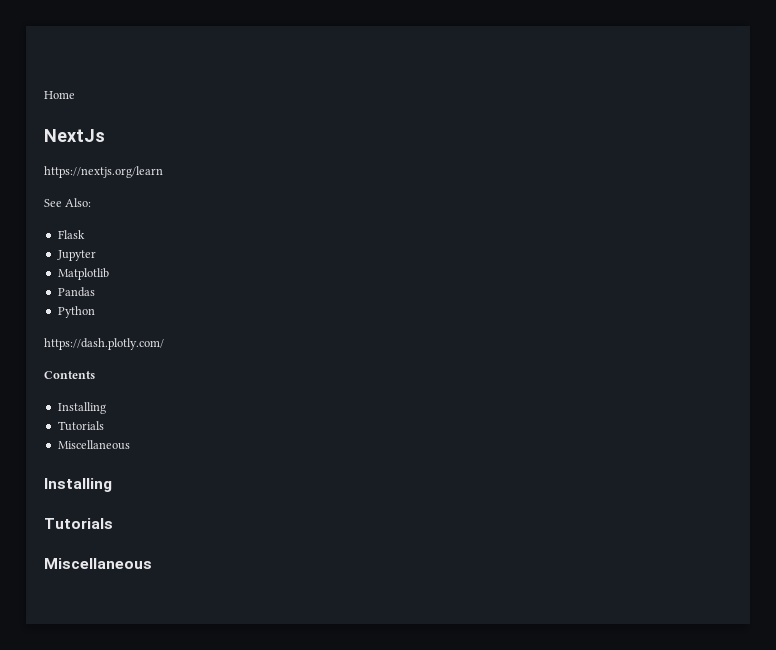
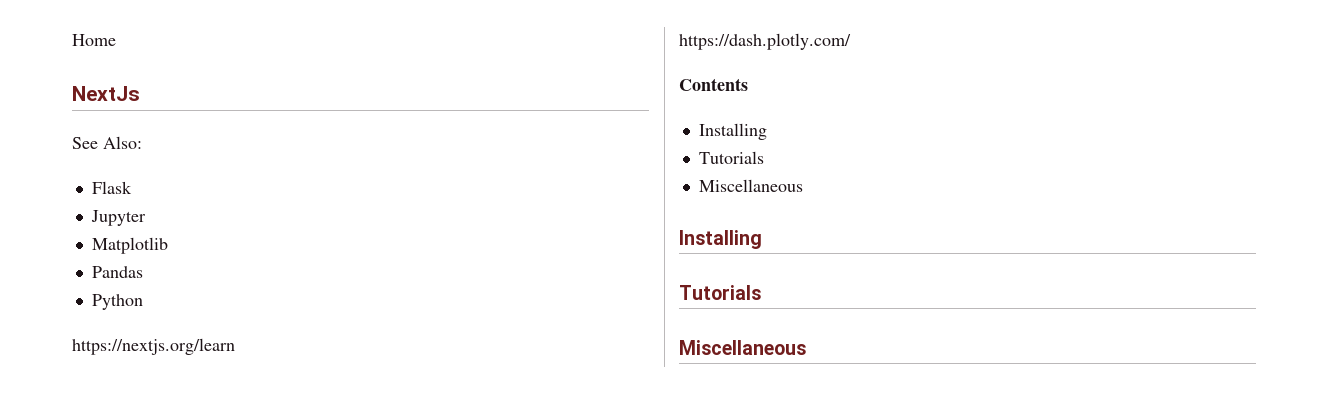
[44,166,163,178] // https://nextjs.org/learn -> (140, 93) none
(95, 312) none -> [72,338,235,355] // https://nextjs.org/learn

